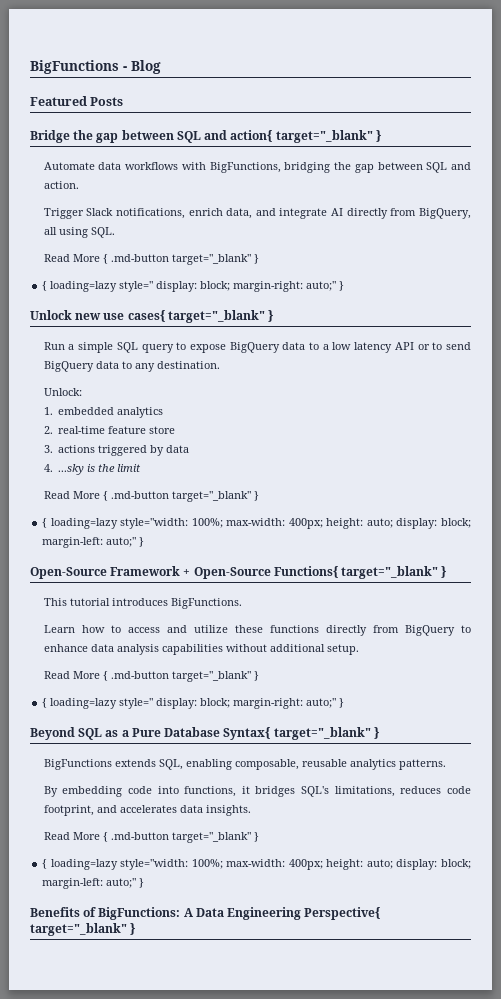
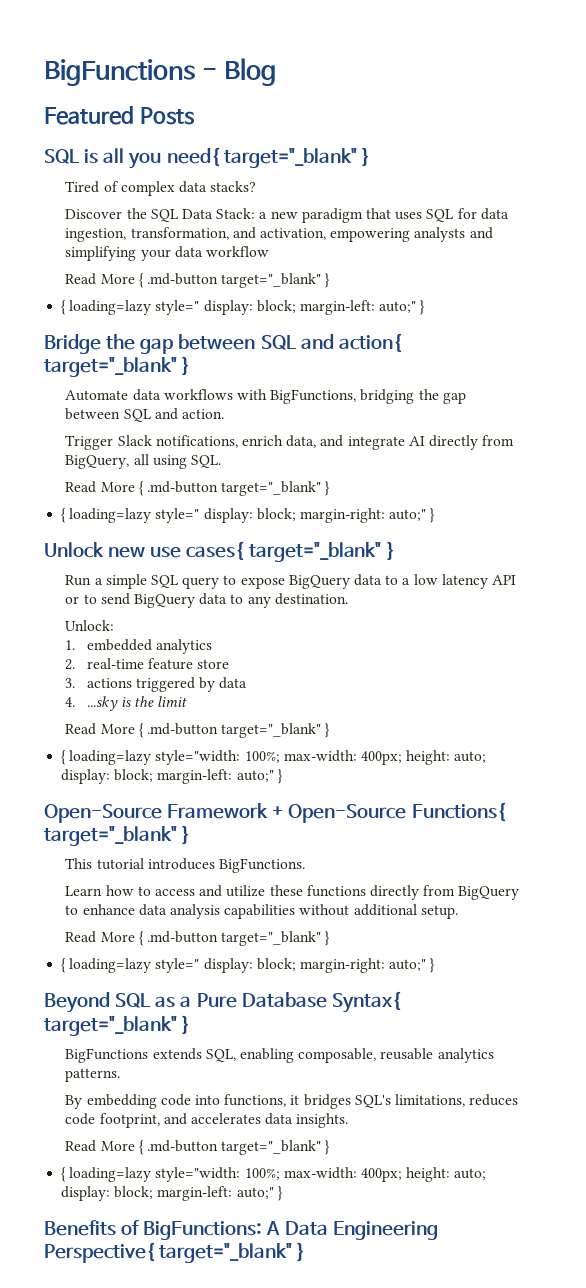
(124, 101) none -> [44,147,370,169] [65,181,257,196] [65,208,509,223] [65,227,493,242] [65,246,270,261] [65,273,331,288] [61,300,426,315] // SQL is all you need{ target="_blank" } // Tired of complex data stacks? // Discover the SQL Data Stack: a new paradigm that uses SQL for data ingestion, transformation, and activation, empowering analysts and simplifying your data workflow // Read More { .md-button target="_blank" } // { loading=lazy style=" display: block; margin-left: auto;" }

